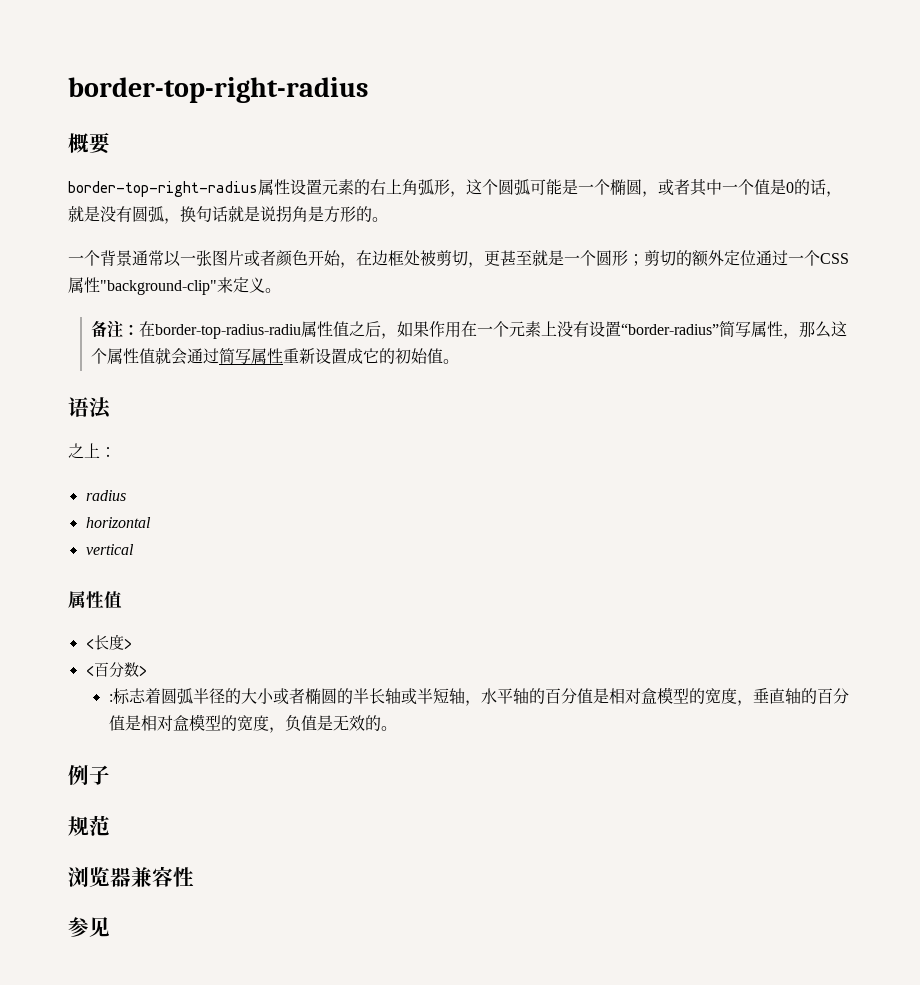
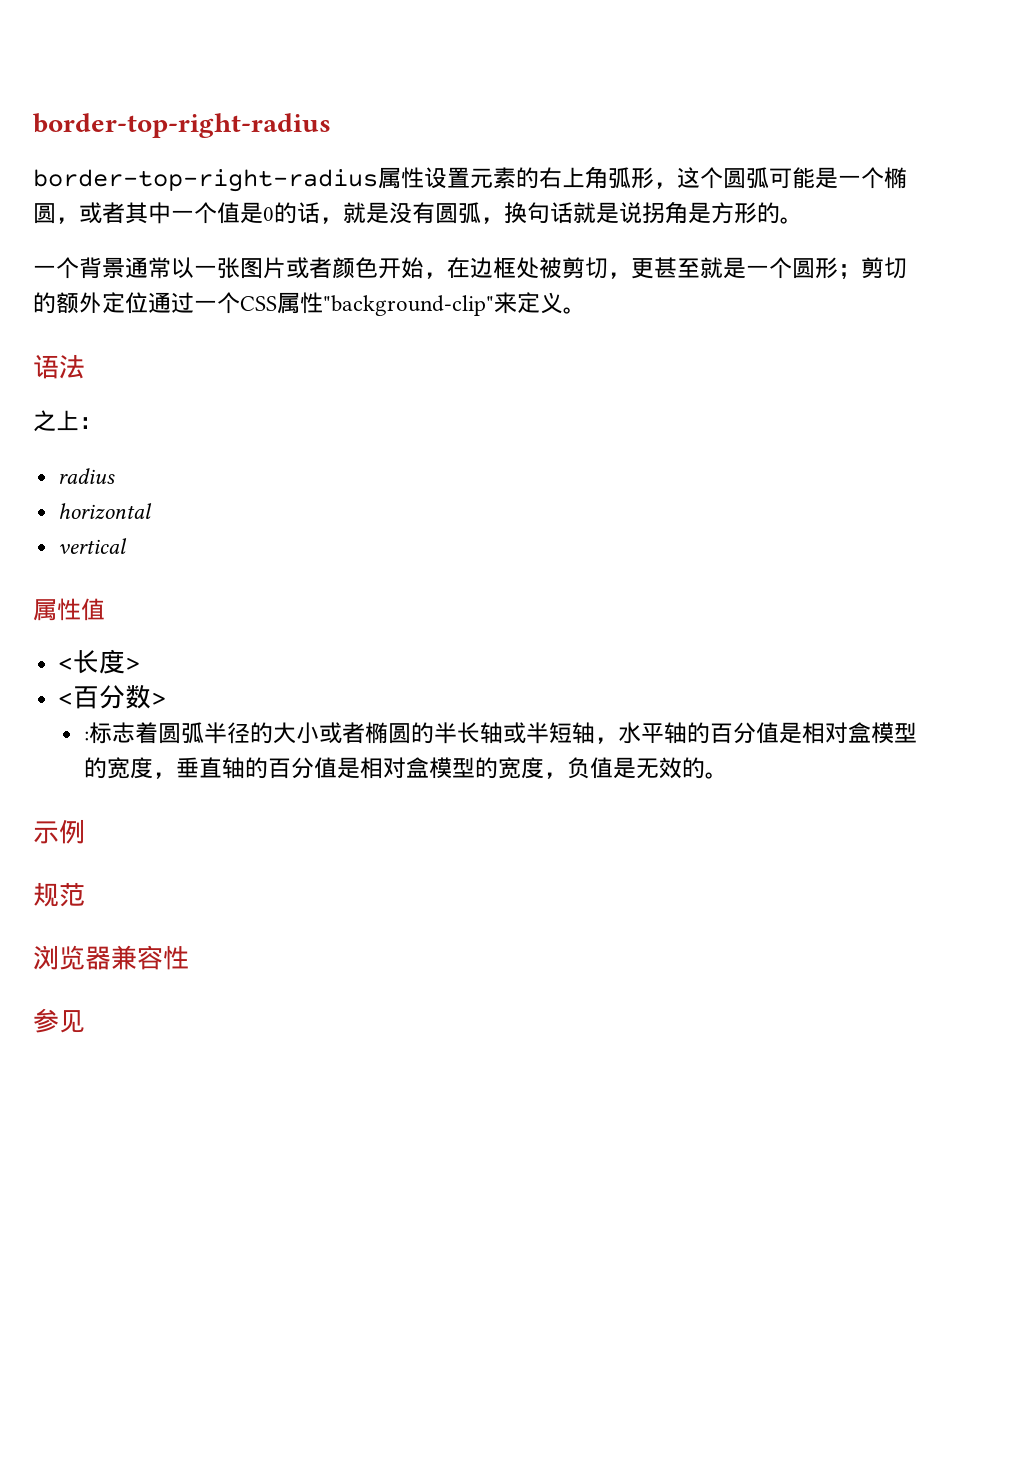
[68,77,368,103] [68,133,111,154] border-top-right-radius // 概要 -> [33,113,331,138] border-top-right-radius
[91,320,848,339] [91,348,460,365] // 备注：在border-top-radius-radiu属性值之后，如果作用在一个元素上没有设置“border-radius”简写属性，那么这个属性值就会通过简写属性重新设置成它的初始值。 -> (586, 310) none
(397, 728) none -> [33,821,59,844] 示
[89,765,110,785] 子 -> (85, 831) none

